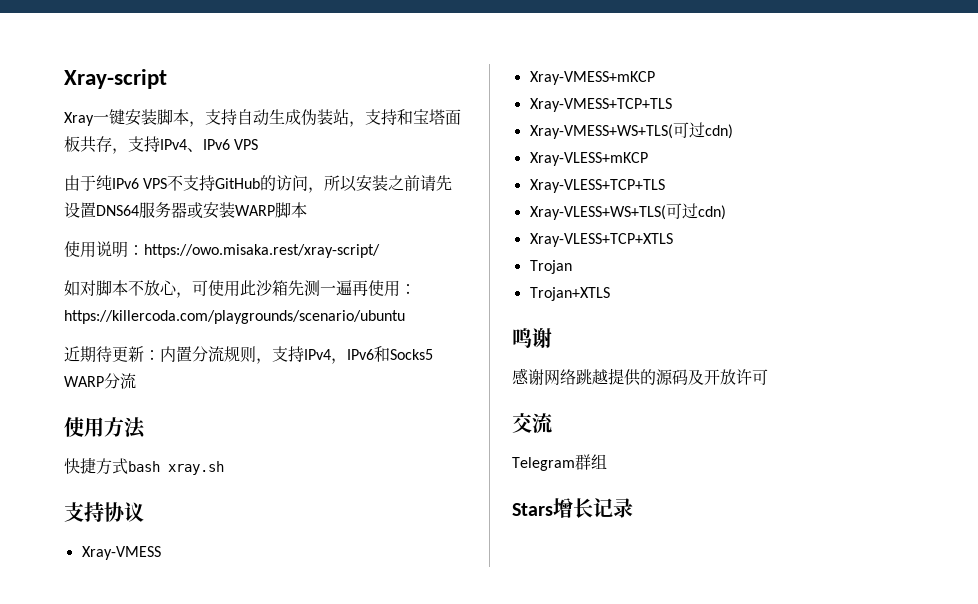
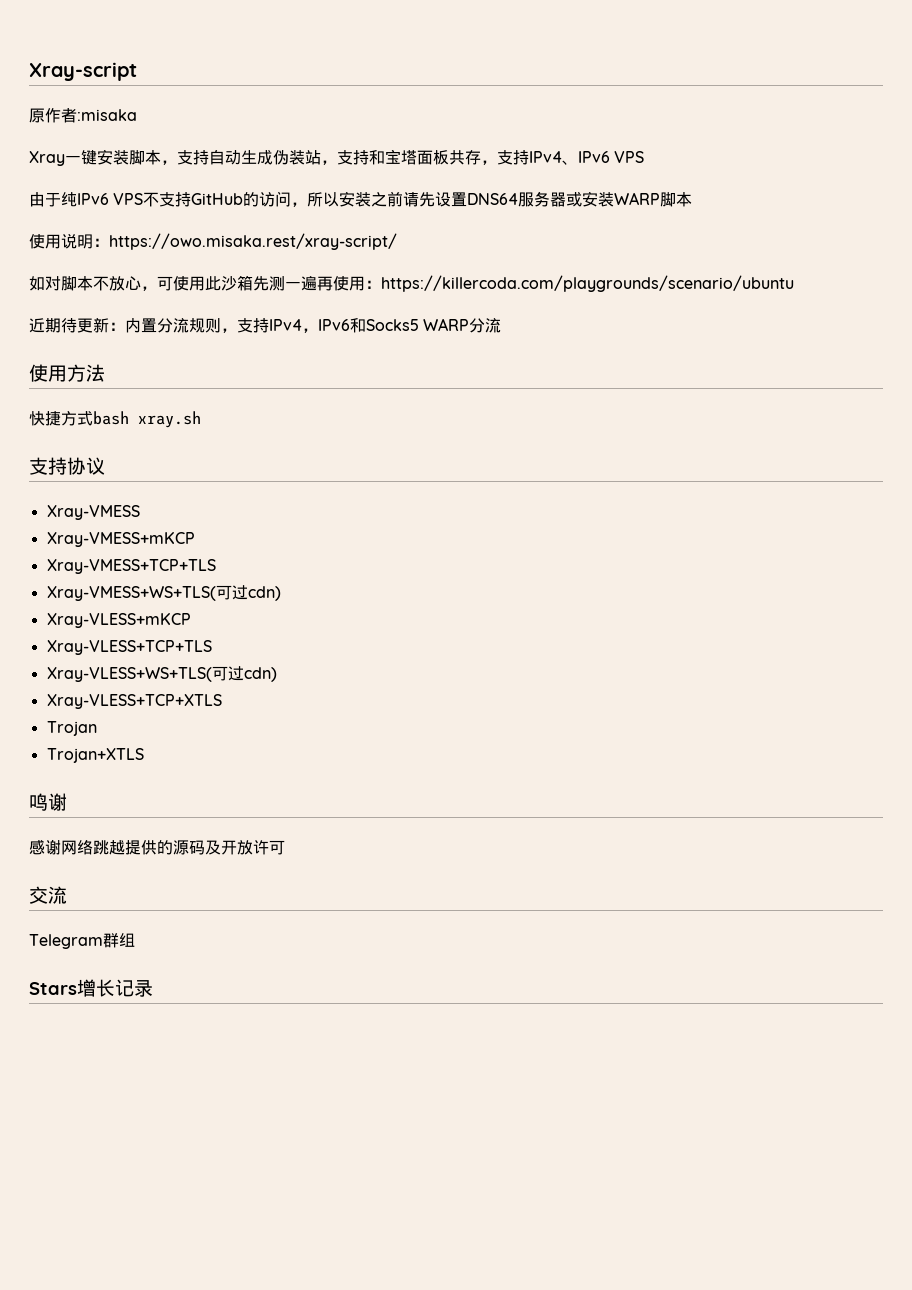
(167, 79) none -> [29,108,137,123] // 原作者:misaka

